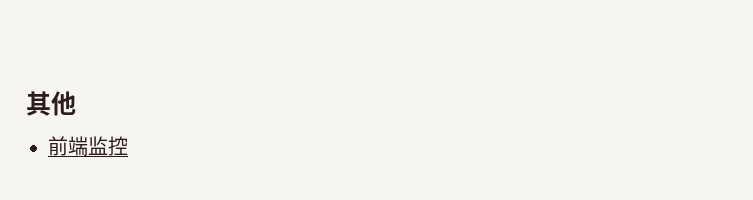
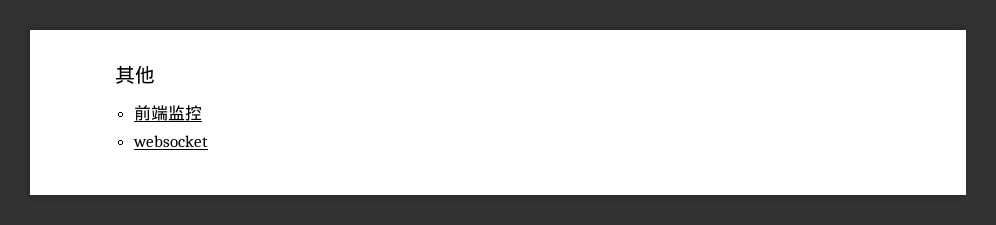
(128, 146) none -> [132,135,208,147] // websocket

